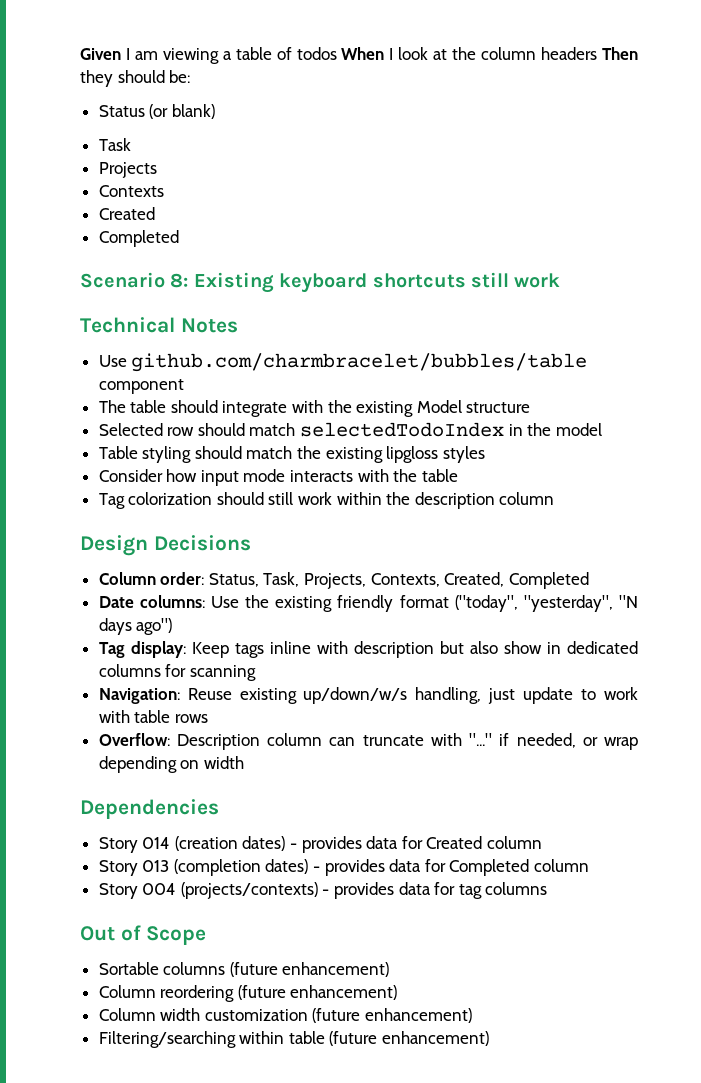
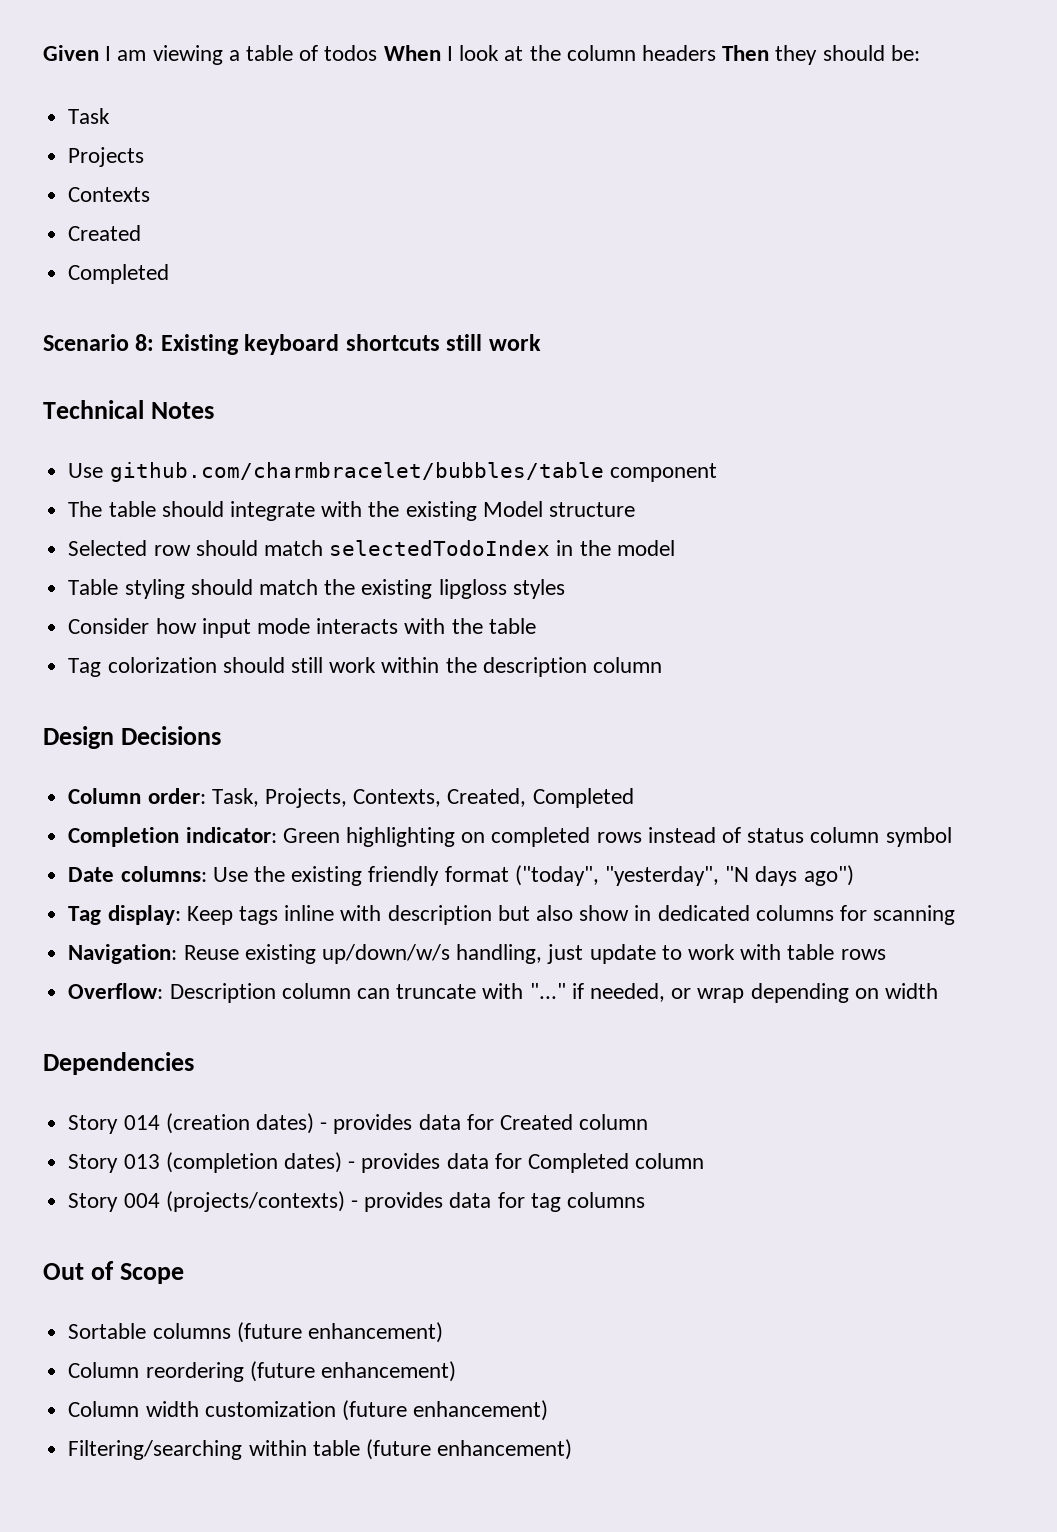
[98,104,215,119] // Status (or blank) -> (920, 53) none
[208,573,259,587] Status, -> (206, 796) none
(589, 580) none -> [68,827,952,847] // Completion indicator: Green highlighting on completed rows instead of status column symbol

